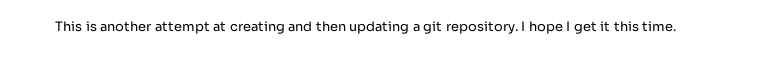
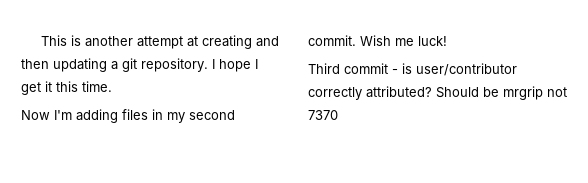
(677, 26) none -> [21,109,235,123] [308,35,447,46] [308,63,517,76] [308,86,567,100] [308,110,338,120] // Now I'm adding files in my second commit. Wish me luck! // Third commit - is user/contributor correctly attributed? Should be mrgrip not 7370

